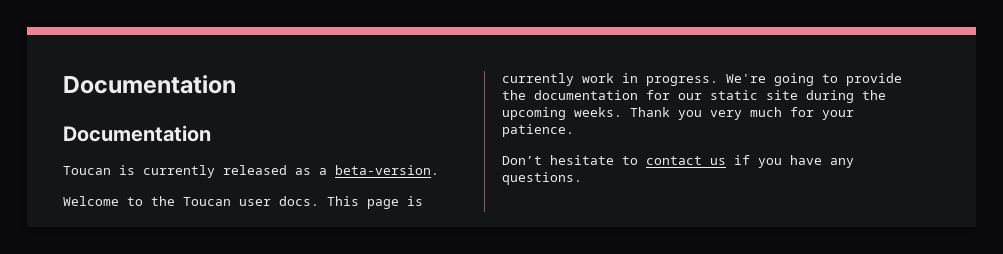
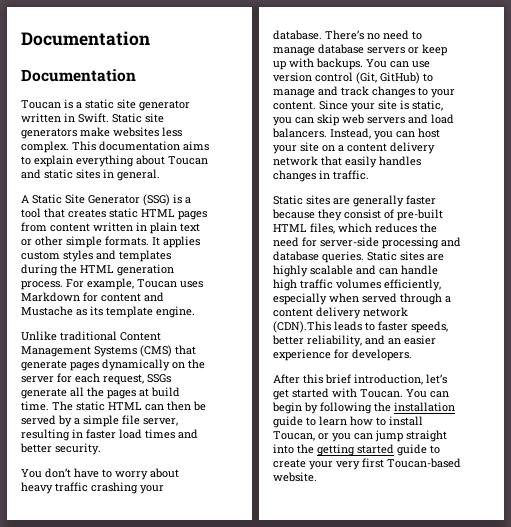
[143,165,439,178] [63,196,423,209] [502,73,902,86] [502,90,886,103] [502,107,854,120] [502,124,574,137] [502,155,854,168] [502,172,582,185] currently released as a beta-version. // Welcome to the Toucan user docs. This page is currently work in progress. We're going to provide the documentation for our static site during the upcoming weeks. Thank you very much for your patience. // Don’t hesitate to contact us if you have any questions. -> [76,99,190,111] [21,113,164,123] [21,127,182,139] [21,141,209,153] [21,155,208,167] [21,169,160,181] [21,194,191,206] [21,208,207,220] [21,222,200,234] [21,236,200,248] [21,250,171,262] [21,264,174,276] [21,278,203,290] [21,292,164,302] [21,306,195,318] [21,331,161,341] [21,345,196,357] [21,359,205,371] [21,373,171,385] [21,387,180,399] [21,401,206,411] [21,415,178,427] [21,429,198,441] [20,443,101,455] [21,468,179,480] [21,482,164,494] [273,30,422,40] [273,44,447,56] [273,58,430,70] [273,72,433,84] [273,86,455,98] [273,100,443,112] [273,114,454,126] [272,128,440,140] [273,142,435,154] [273,156,421,168] [273,170,369,182] [273,195,436,207] [272,209,443,221] [273,223,437,234] [273,237,461,249] [273,251,444,263] [273,265,438,277] [273,279,441,291] [273,293,451,305] [273,307,408,319] [273,321,448,333] [272,335,436,347] [273,349,412,361] [273,374,447,385] [273,388,449,400] [272,402,455,414] [273,416,423,428] [273,430,447,442] [273,444,440,456] [273,458,461,470] [273,472,317,482] a static site generator written in Swift. Static site generators make websites less complex. This documentation aims to explain everything about Toucan and static sites in general. // A Static Site Generator (SSG) is a tool that creates static HTML pages from content written in plain text or other simple formats. It applies custom styles and templates during the HTML generation process. For example, Toucan uses Markdown for content and Mustache as its template engine. // Unlike traditional Content Management Systems (CMS) that generate pages dynamically on the server for each request, SSGs generate all the pages at build time. The static HTML can then be served by a simple file server, resulting in faster load times and better security. // You don’t have to worry about heavy traffic crashing your database. There’s no need to manage database servers or keep up with backups. You can use version control (Git, GitHub) to manage and track changes to your content. Since your site is static, you can skip web servers and load balancers. Instead, you can host your site on a content delivery network that easily handles changes in traffic. // Static sites are generally faster because they consist of pre-built HTML files, which reduces the need for server-side processing and database queries. Static sites are highly scalable and can handle high traffic volumes efficiently, especially when served through a content delivery network (CDN).This leads to faster speeds, better reliability, and an easier experience for developers. // After this brief introduction, let’s get started with Toucan. You can begin by following the installation guide to learn how to install Toucan, or you can jump straight into the getting started guide to create your very first Toucan-based website.

